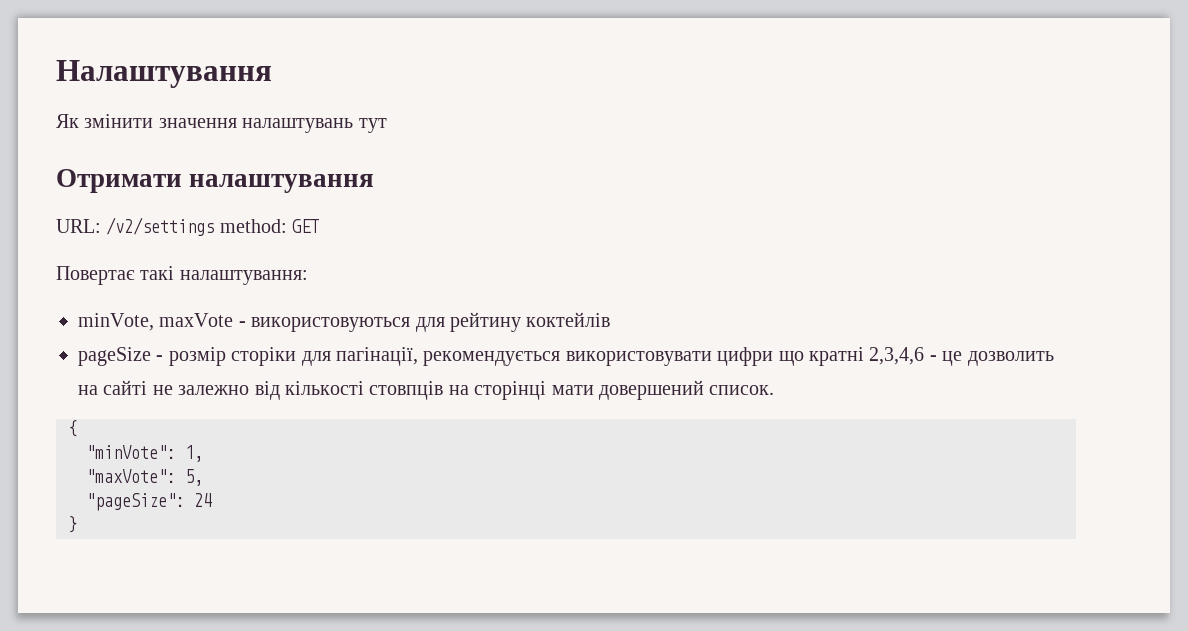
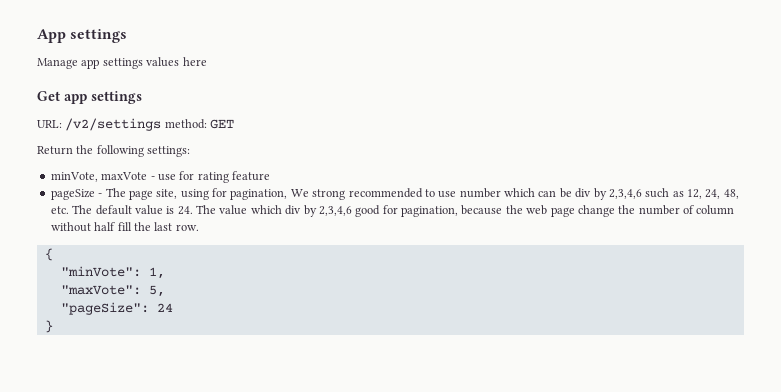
[56,60,272,88] [56,114,387,133] [56,169,375,193] Налаштування // Як змінити значення налаштувань тут // Отримати налаштування -> [37,29,128,43] [37,57,207,69] [37,91,142,104] App settings // Manage app settings values here // Get app settings
[56,266,308,285] Повертає такі налаштування: -> [37,145,191,157] Return the following settings:
[251,312,611,332] [78,347,1054,366] [78,380,775,400] використовуються для рейтину коктейлів // pageSize - розмір сторіки для пагінації, рекомендується використовувати цифри що кратні 2,3,4,6 - це дозволить на сайті не залежно від кількості стовпців на сторінці мати довершений список. -> [157,171,270,183] [50,188,739,200] [50,205,735,217] [50,222,199,232] use for rating feature // pageSize - The page site, using for pagination, We strong recommended to use number which can be div by 2,3,4,6 such as 12, 24, 48, etc. The default value is 24. The value which div by 2,3,4,6 good for pagination, because the web page change the number of column without half fill the last row.

